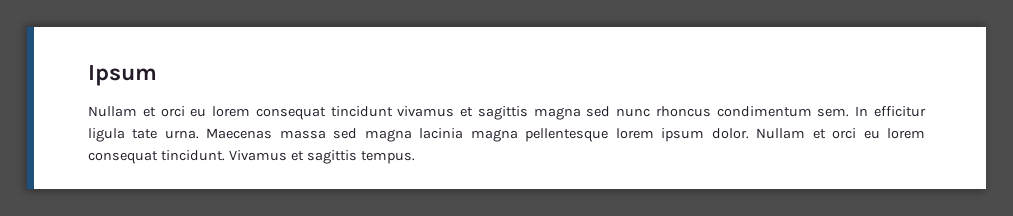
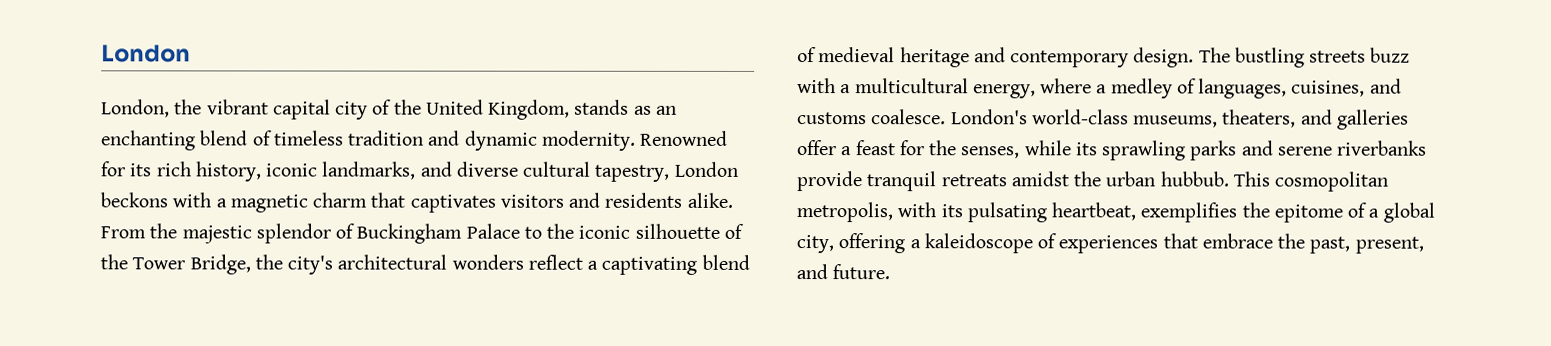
[88,65,157,86] [88,106,926,120] [88,128,926,142] [88,150,415,164] Ipsum // Nullam et orci eu lorem consequat tincidunt vivamus et sagittis magna sed nunc rhoncus condimentum sem. In efficitur ligula tate urna. Maecenas massa sed magna lacinia magna pellentesque lorem ipsum dolor. Nullam et orci eu lorem consequat tincidunt. Vivamus et sagittis tempus. -> [101,44,191,63] [101,99,677,120] [101,130,729,151] [100,161,739,182] [100,192,733,213] [100,223,744,244] [100,254,750,275] [797,47,1411,68] [797,78,1402,99] [797,109,1409,130] [797,140,1428,161] [796,171,1390,192] [796,202,1435,223] [796,233,1424,254] [796,264,891,280] London // London, the vibrant capital city of the United Kingdom, stands as an enchanting blend of timeless tradition and dynamic modernity. Renowned for its rich history, iconic landmarks, and diverse cultural tapestry, London beckons with a magnetic charm that captivates visitors and residents alike. From the majestic splendor of Buckingham Palace to the iconic silhouette of the Tower Bridge, the city's architectural wonders reflect a captivating blend of medieval heritage and contemporary design. The bustling streets buzz with a multicultural energy, where a medley of languages, cuisines, and customs coalesce. London's world-class museums, theaters, and galleries offer a feast for the senses, while its sprawling parks and serene riverbanks provide tranquil retreats amidst the urban hubbub. This cosmopolitan metropolis, with its pulsating heartbeat, exemplifies the epitome of a global city, offering a kaleidoscope of experiences that embrace the past, present, and future.

